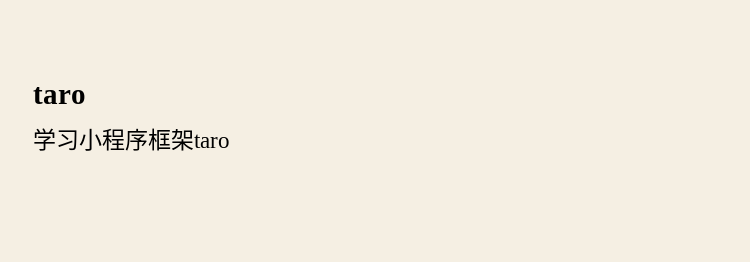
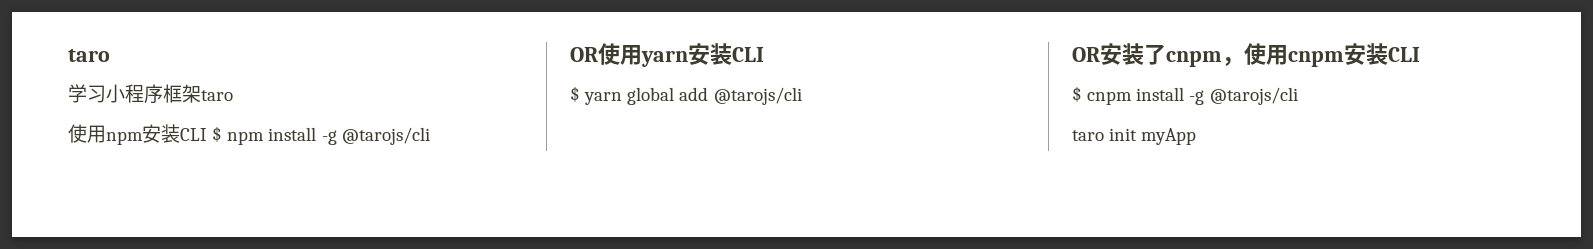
(230, 141) none -> [68,124,430,145] [570,43,764,67] [570,86,802,105] [1072,43,1420,67] [1072,86,1298,105] [1072,128,1197,145] // 使用npm安装CLI $ npm install -g @tarojs/cli // OR使用yarn安装CLI // $ yarn global add @tarojs/cli // OR安装了cnpm，使用cnpm安装CLI // $ cnpm install -g @tarojs/cli // taro init myApp

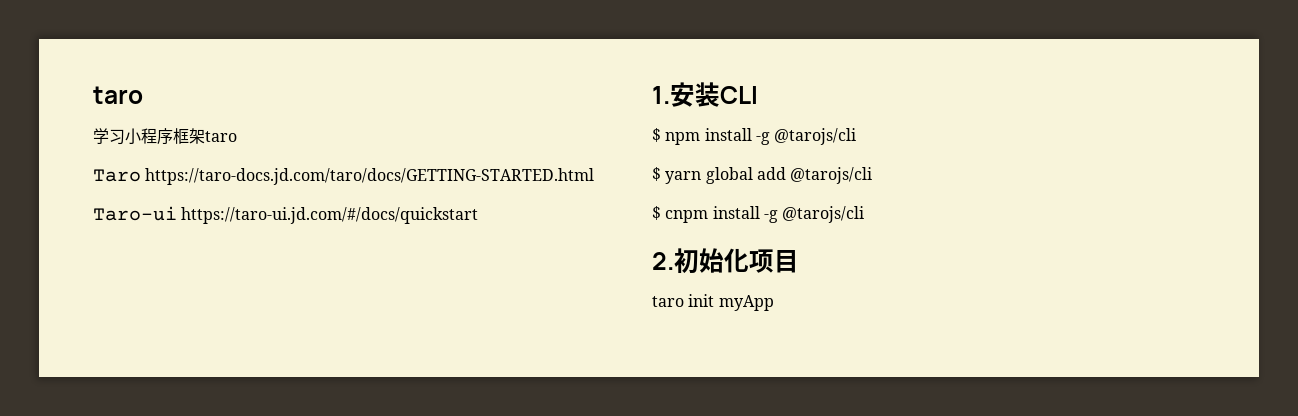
[68,124,207,145] 使用npm安装CLI -> [93,168,595,185] [93,206,479,224] [652,82,758,107] Taro https://taro-docs.jd.com/taro/docs/GETTING-STARTED.html // Taro-ui https://taro-ui.jd.com/#/docs/quickstart // 1.安装CLI //
[570,43,764,67] // OR使用yarn安装CLI -> (857, 136) none
[1072,43,1420,67] // OR安装了cnpm，使用cnpm安装CLI -> (873, 175) none
(1298, 96) none -> [652,248,799,274] // 2.初始化项目

